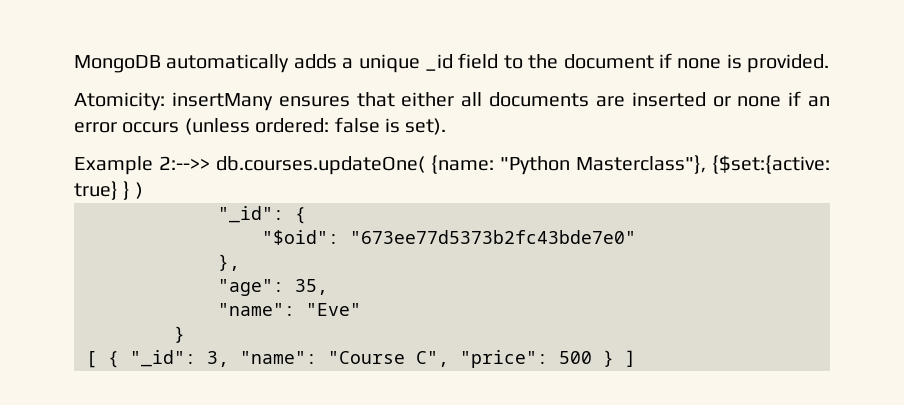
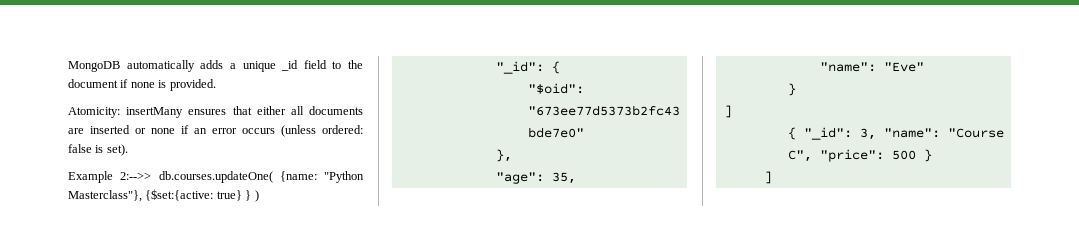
[86,351,97,368] [ -> [723,105,732,118] ] //
(614, 358) none -> (932, 155) //

